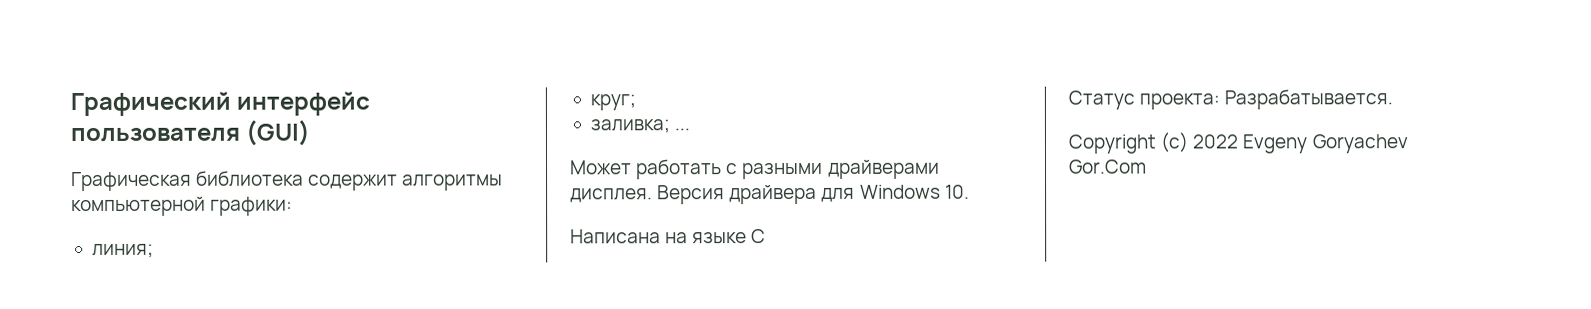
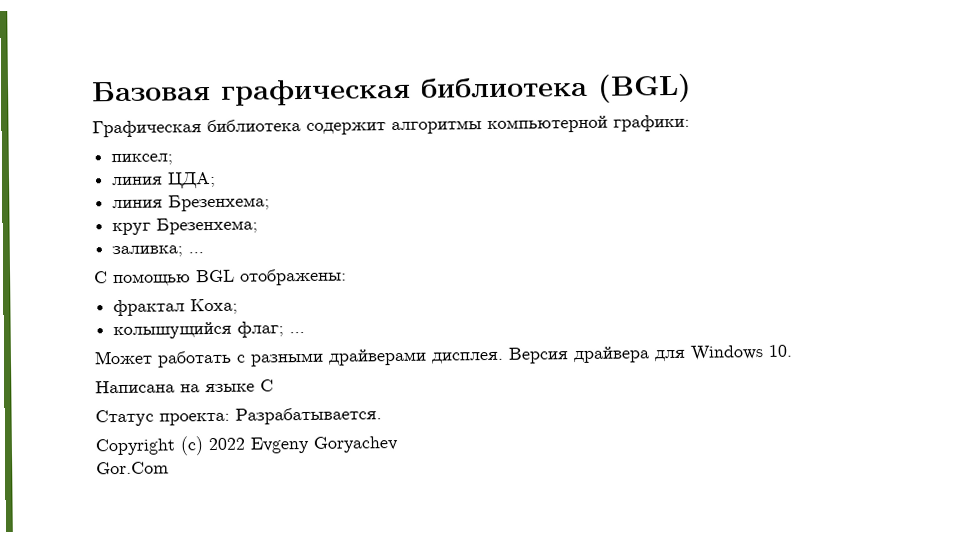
[70,91,371,117] [70,119,311,146] Графический интерфейс пользователя (GUI) -> [91,73,692,106] Базовая графическая библиотека (BGL)
[91,243,154,258] [589,94,636,111] [589,119,670,134] линия; // круг; // заливка; -> [111,153,174,166] [112,171,217,189] [112,194,271,212] [112,217,259,236] [112,245,205,258] [94,268,347,287] [113,298,239,317] [113,321,285,340] пиксел; // линия ЦДА; // линия Брезенхема; // круг Брезенхема; // заливка; ... // С помощью BGL отображены: // фрактал Коха; // колышущийся флаг;

